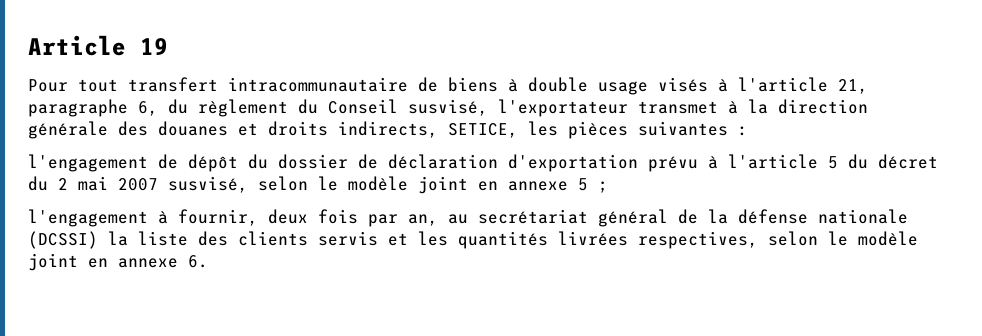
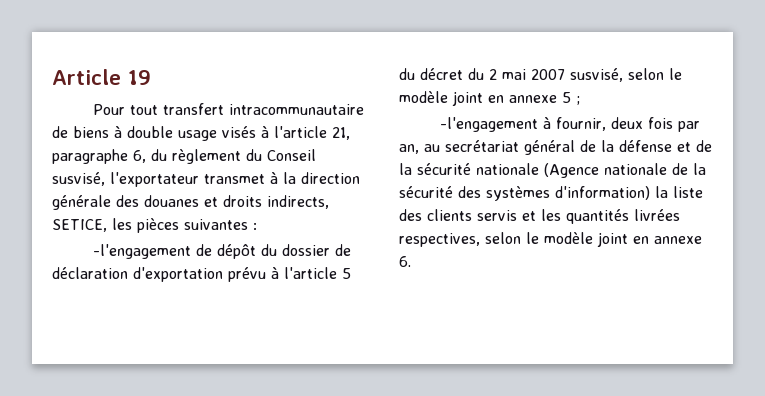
[28,154,148,172] l'engagement -> [93,244,192,259] -l'engagement
[28,209,148,227] l'engagement -> [440,117,539,132] -l'engagement
[818,209,908,224] [28,231,98,249] nationale (DCSSI) -> [677,140,712,152] [399,163,706,178] [399,186,650,201] et de la sécurité nationale (Agence nationale de la sécurité des systèmes d'information)

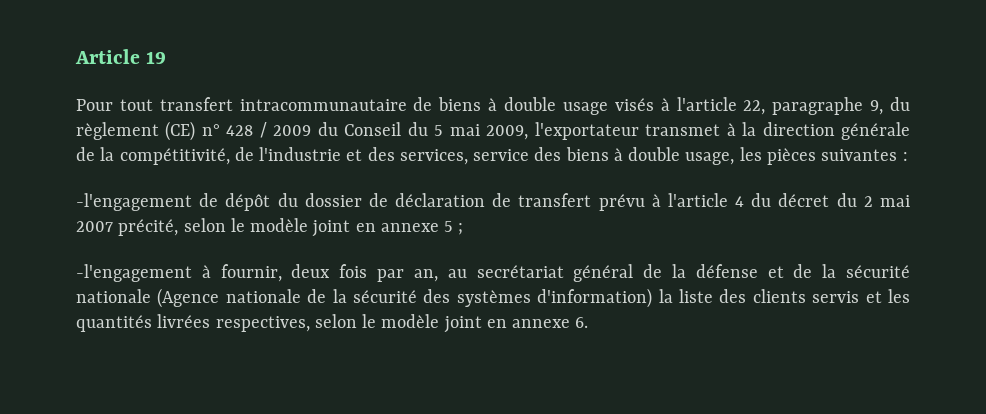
[332,127,350,140] [52,149,316,164] [52,172,105,186] 21, paragraphe 6, du règlement du Conseil susvisé, -> [743,97,911,115] [76,121,529,141] 22, paragraphe 9, du règlement (CE) n° 428 / 2009 du Conseil du 5 mai 2009,
[116,195,329,209] [52,219,107,232] des douanes et droits indirects, SETICE, -> [76,147,735,165] de la compétitivité, de l'industrie et des services, service des biens à double usage,
[133,267,223,282] d'exportation -> [492,193,592,207] de transfert
[342,268,351,279] 5 -> [735,196,745,207] 4
[570,68,623,82] susvisé, -> [118,219,179,236] précité,

